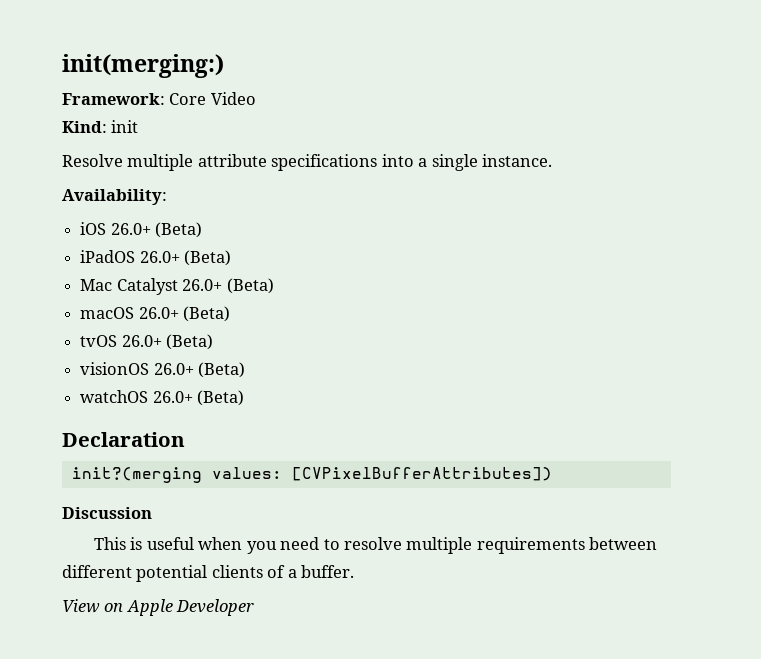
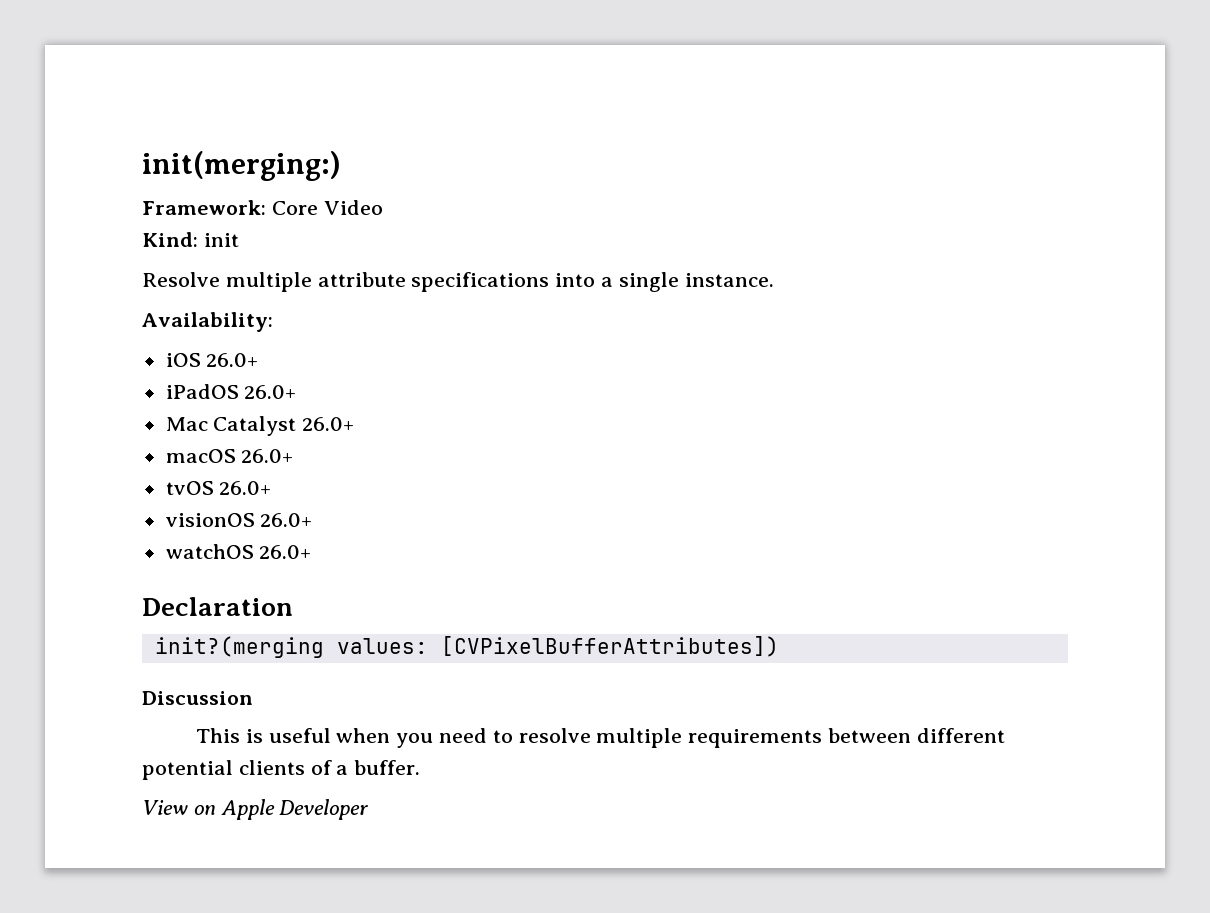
[155,222,203,238] (Beta) -> (259, 360) none
[184,250,232,266] (Beta) -> (297, 392) none
[226,278,274,294] (Beta) -> (355, 424) none
[183,306,231,322] (Beta) -> (294, 456) none
[166,334,214,350] (Beta) -> (272, 488) none
[198,362,246,378] (Beta) -> (313, 520) none
[197,390,245,406] (Beta) -> (312, 552) none

